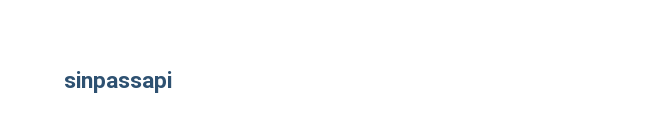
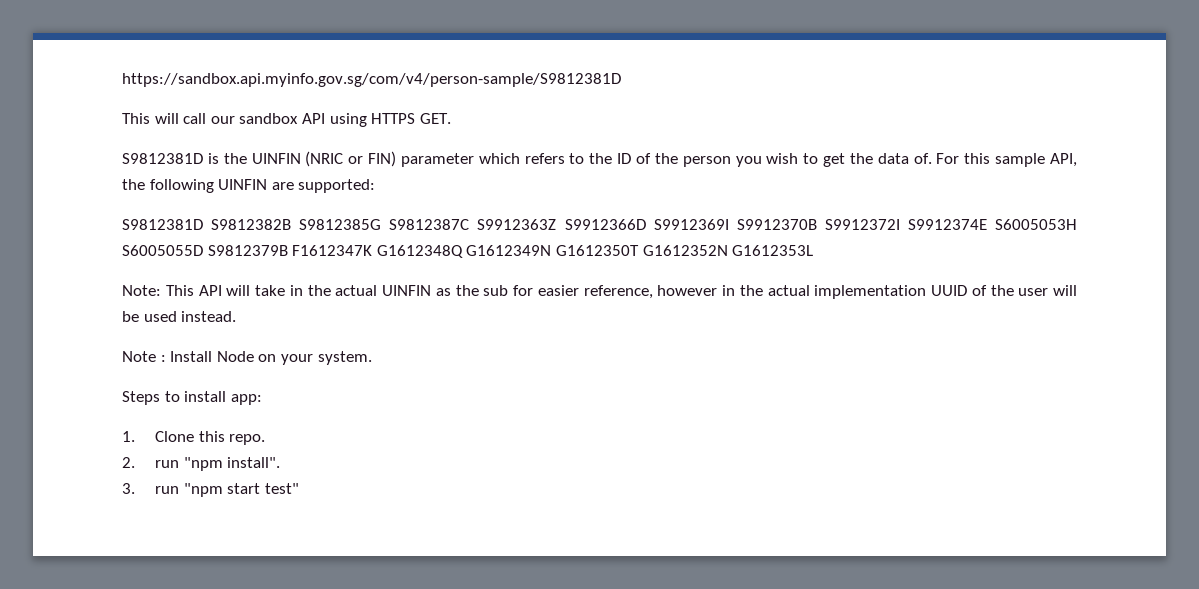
[64,71,172,93] sinpassapi -> [122,73,621,87] [122,113,451,127] [122,151,1077,167] [122,179,376,193] [122,219,1077,230] [122,245,814,258] [122,285,1077,299] [122,311,237,322] [122,351,372,365] [122,391,262,405] [122,431,266,445] [122,457,281,471] [122,483,299,497] https://sandbox.api.myinfo.gov.sg/com/v4/person-sample/S9812381D // This will call our sandbox API using HTTPS GET. // S9812381D is the UINFIN (NRIC or FIN) parameter which refers to the ID of the person you wish to get the data of. For this sample API, the following UINFIN are supported: // S9812381D S9812382B S9812385G S9812387C S9912363Z S9912366D S9912369I S9912370B S9912372I S9912374E S6005053H S6005055D S9812379B F1612347K G1612348Q G1612349N G1612350T G1612352N G1612353L // Note: This API will take in the actual UINFIN as the sub for easier reference, however in the actual implementation UUID of the user will be used instead. // Note : Install Node on your system. // Steps to install app: // 1. Clone this repo. // 2. run "npm install". // 3. run "npm start test"

